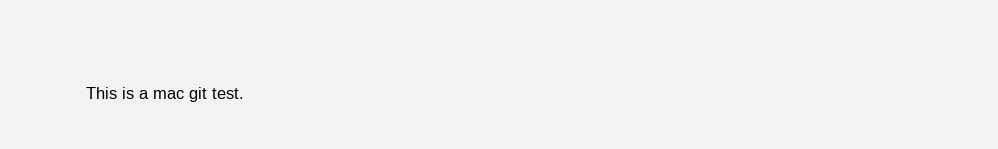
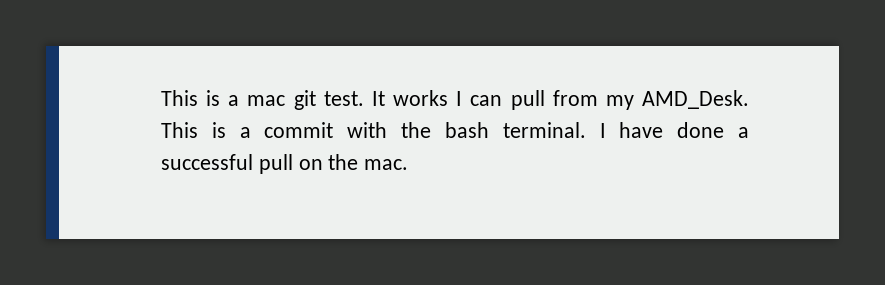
(244, 93) none -> [371,90,749,110] [161,122,749,138] [161,154,409,174] It works I can pull from my AMD_Desk. This is a commit with the bash terminal. I have done a successful pull on the mac.

